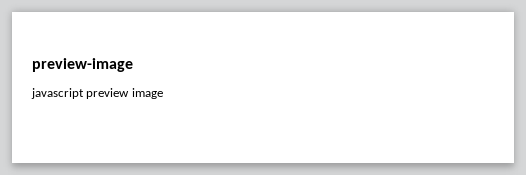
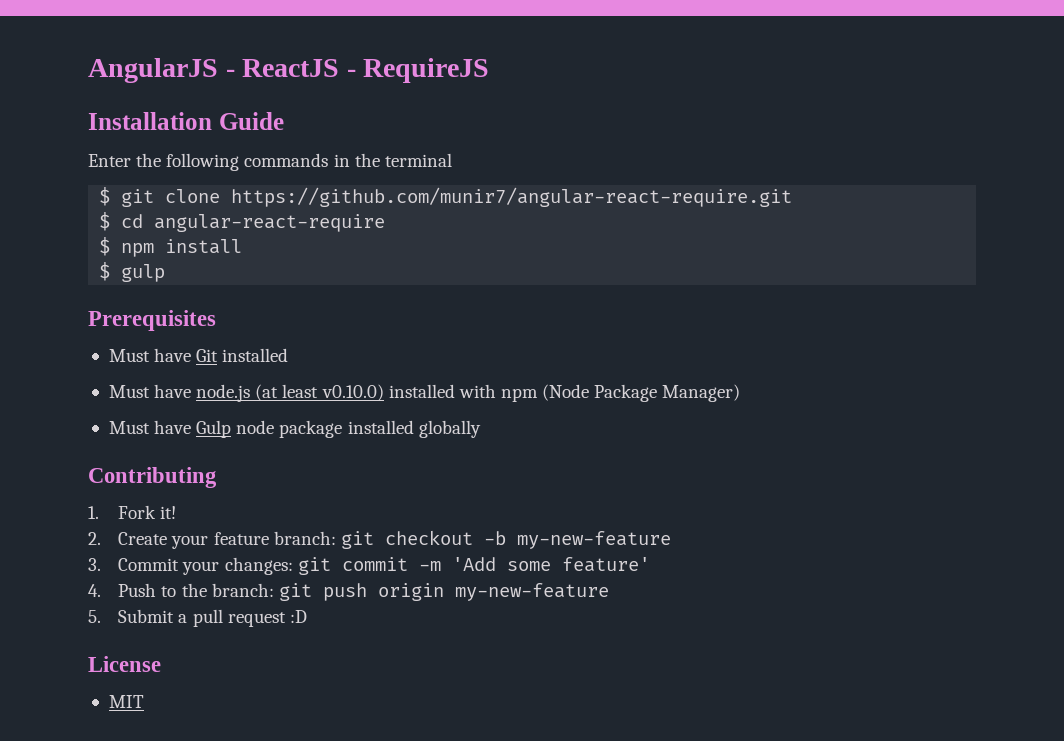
[32,58,133,72] [31,88,163,99] preview-image // javascript preview image -> [88,58,490,83] [88,112,284,130] [88,153,452,171] [99,187,793,207] [99,212,386,232] [99,237,243,257] [99,262,166,282] [88,310,216,331] [108,348,289,362] [108,384,741,402] [108,420,481,438] [88,467,217,488] [88,505,177,519] [88,530,671,549] [88,557,650,575] [88,583,609,601] [88,609,307,627] [88,656,161,672] [108,695,144,708] AngularJS - ReactJS - RequireJS // Installation Guide // Enter the following commands in the terminal // $ git clone https://github.com/munir7/angular-react-require.git // $ cd angular-react-require // $ npm install // $ gulp // Prerequisites // Must have Git installed // Must have node.js (at least v0.10.0) installed with npm (Node Package Manager) // Must have Gulp node package installed globally // Contributing // 1. Fork it! // 2. Create your feature branch: git checkout -b my-new-feature // 3. Commit your changes: git commit -m 'Add some feature' // 4. Push to the branch: git push origin my-new-feature // 5. Submit a pull request :D // License // MIT

